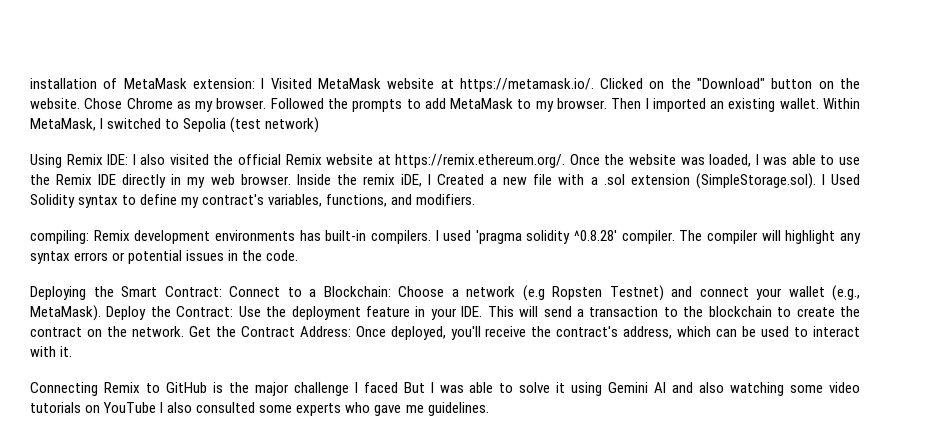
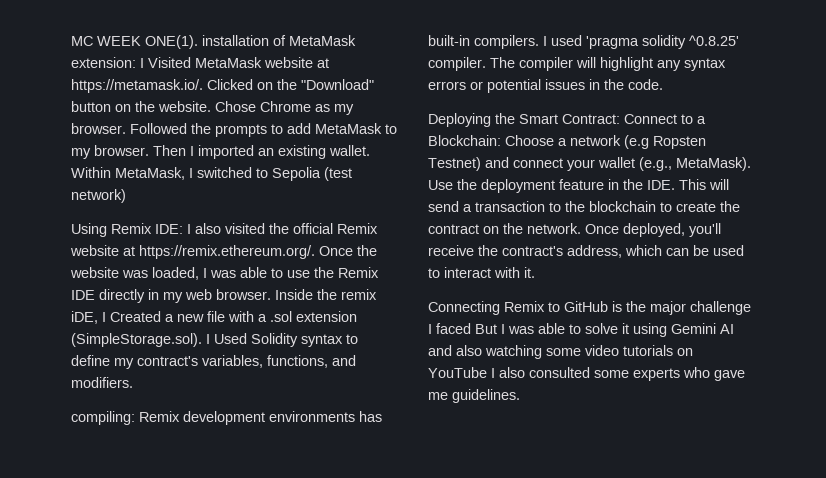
(30, 83) none -> [71,35,198,49] MC WEEK ONE(1).
[574,230,618,241] ^0.8.28' -> [689,35,739,46] ^0.8.25'
[106,306,234,320] Deploy the Contract: -> (751, 164) none
[430,308,457,320] your -> [623,179,643,190] the
[188,326,351,337] Get the Contract Address: -> (581, 228) none

